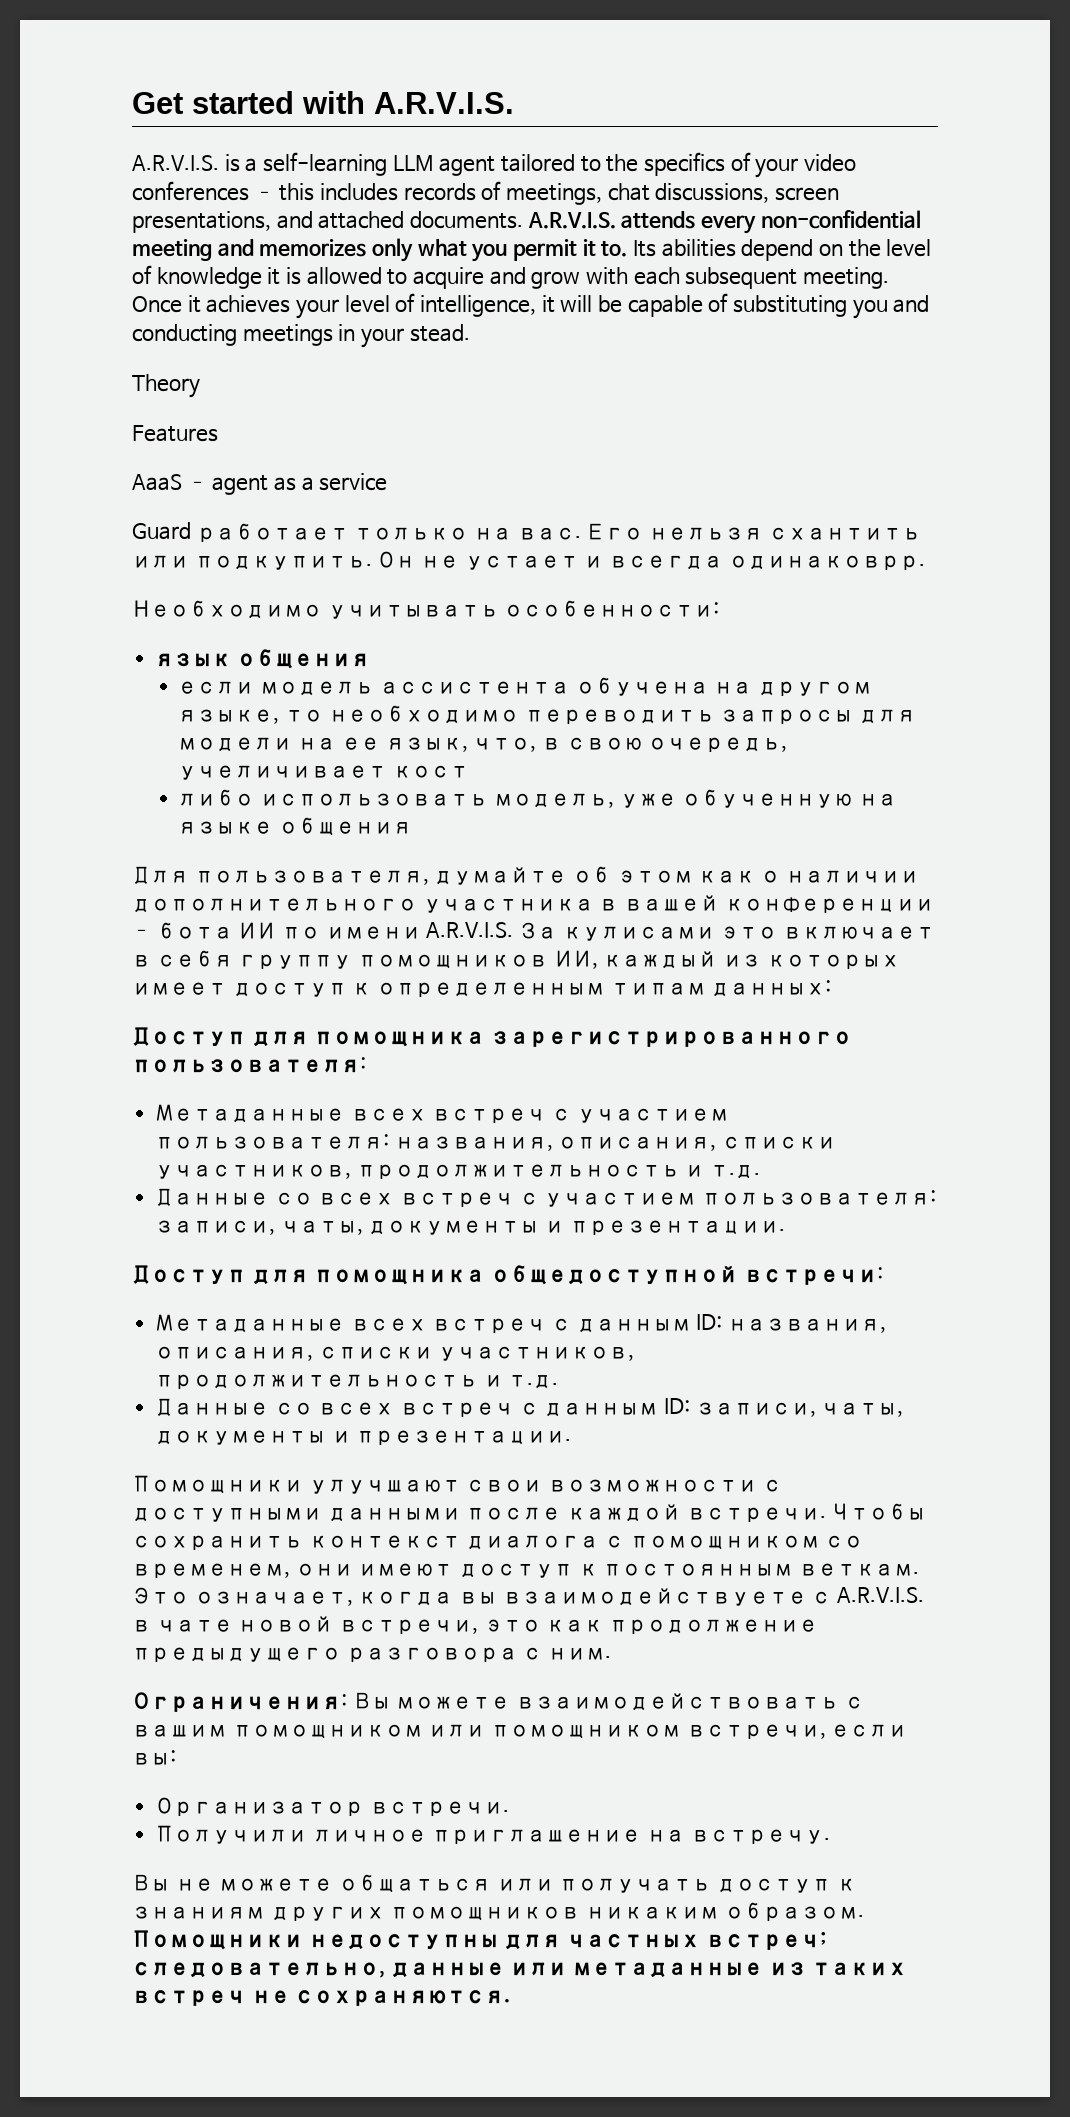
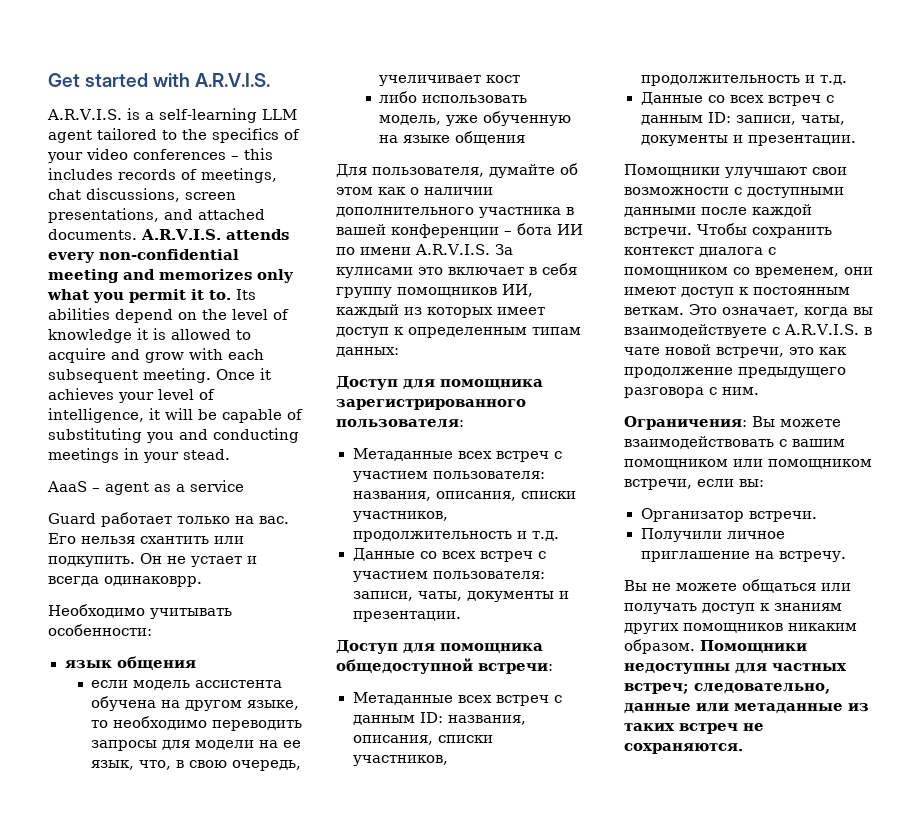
[132,374,200,398] [132,425,218,442] // Theory // Features -> (230, 454) none

